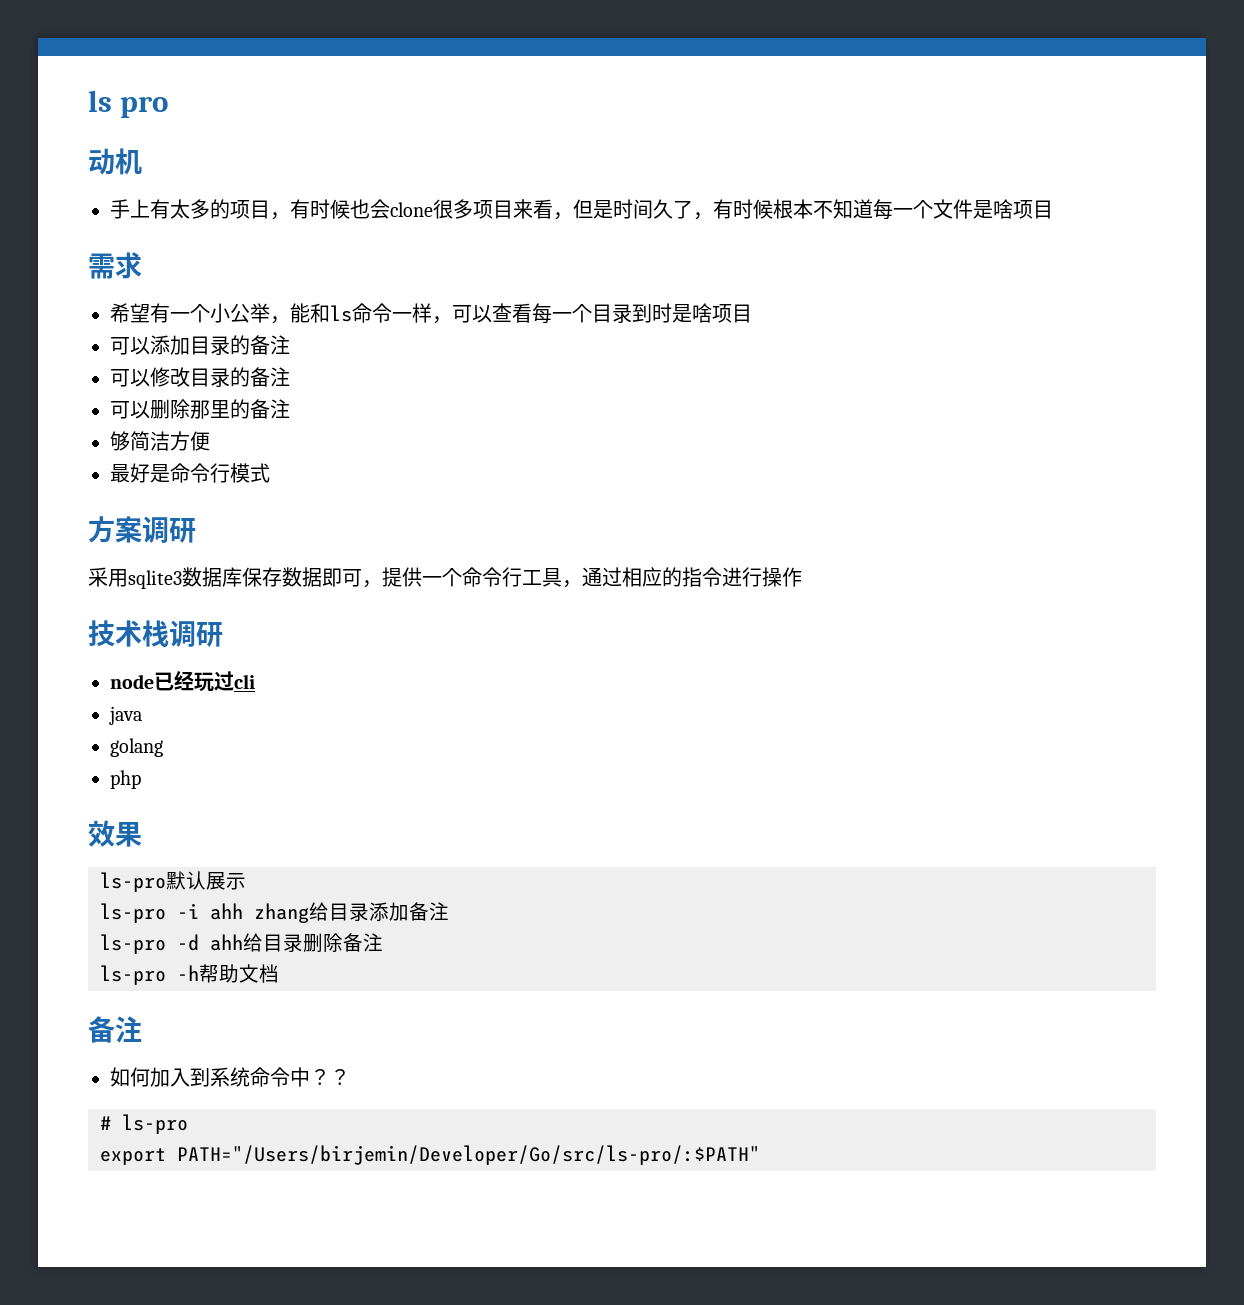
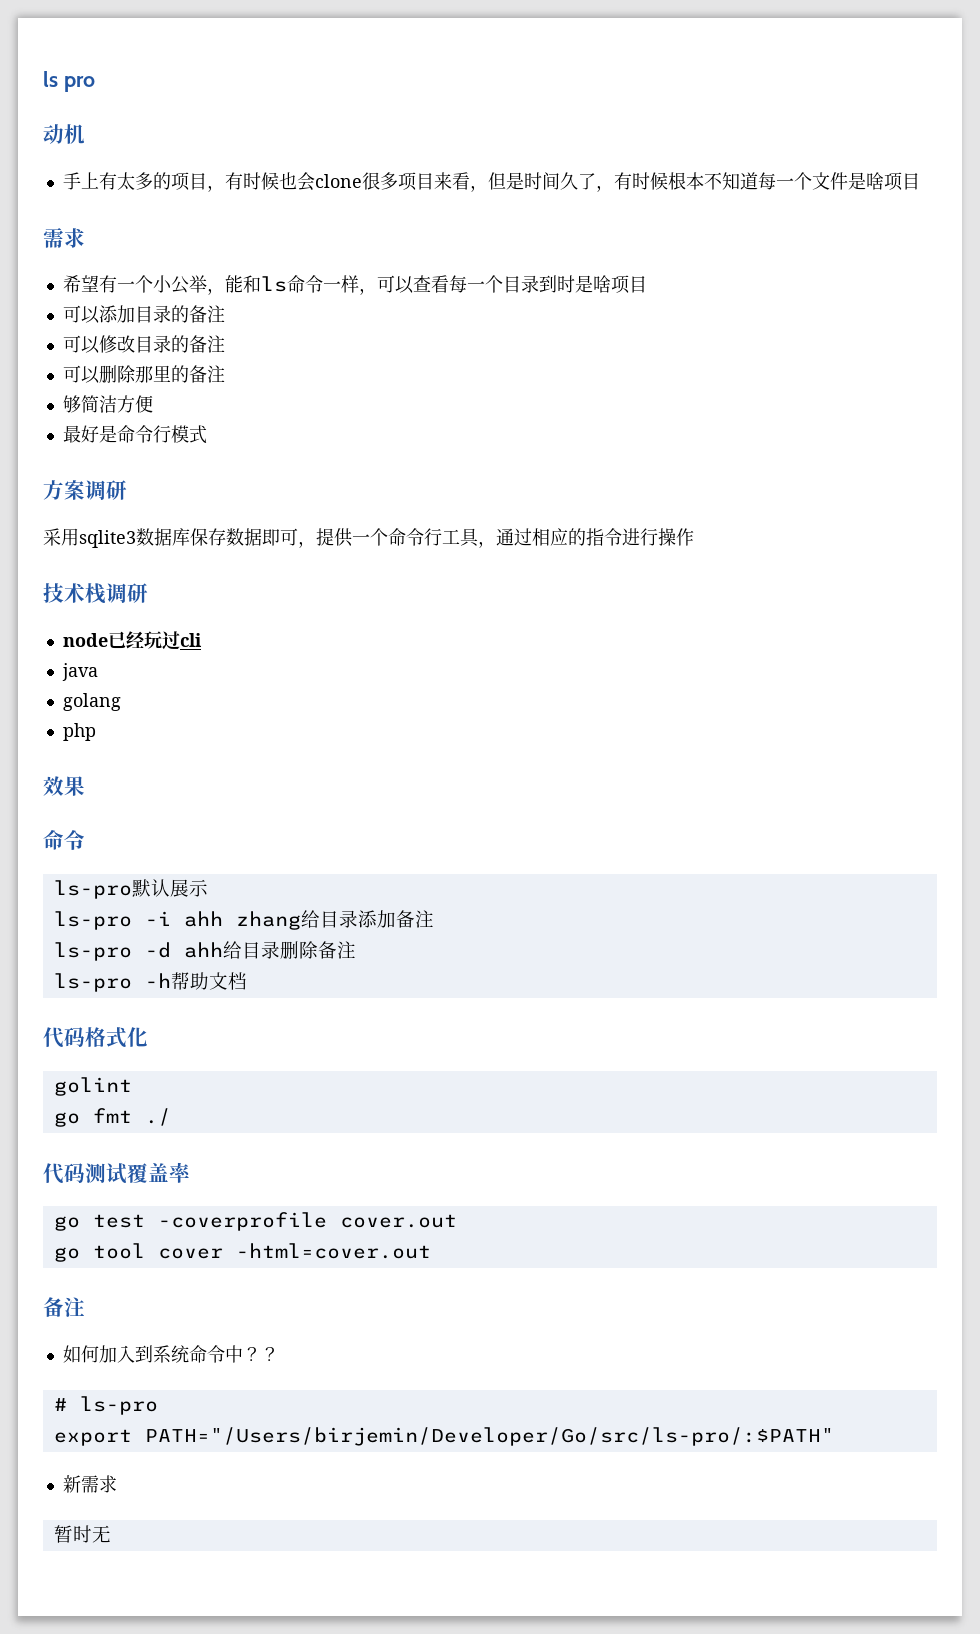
(142, 834) none -> [43,830,85,850] // 命令
(279, 973) none -> [43,1027,148,1048] [53,1077,132,1096] [53,1108,171,1127] [43,1162,190,1184] [53,1212,457,1231] [53,1243,431,1262] // 代码格式化 // golint // go fmt ./ // 代码测试覆盖率 // go test -coverprofile cover.out // go tool cover -html=cover.out
(760, 1155) none -> [62,1475,117,1493] [53,1525,111,1543] // 新需求 // 暂时无

